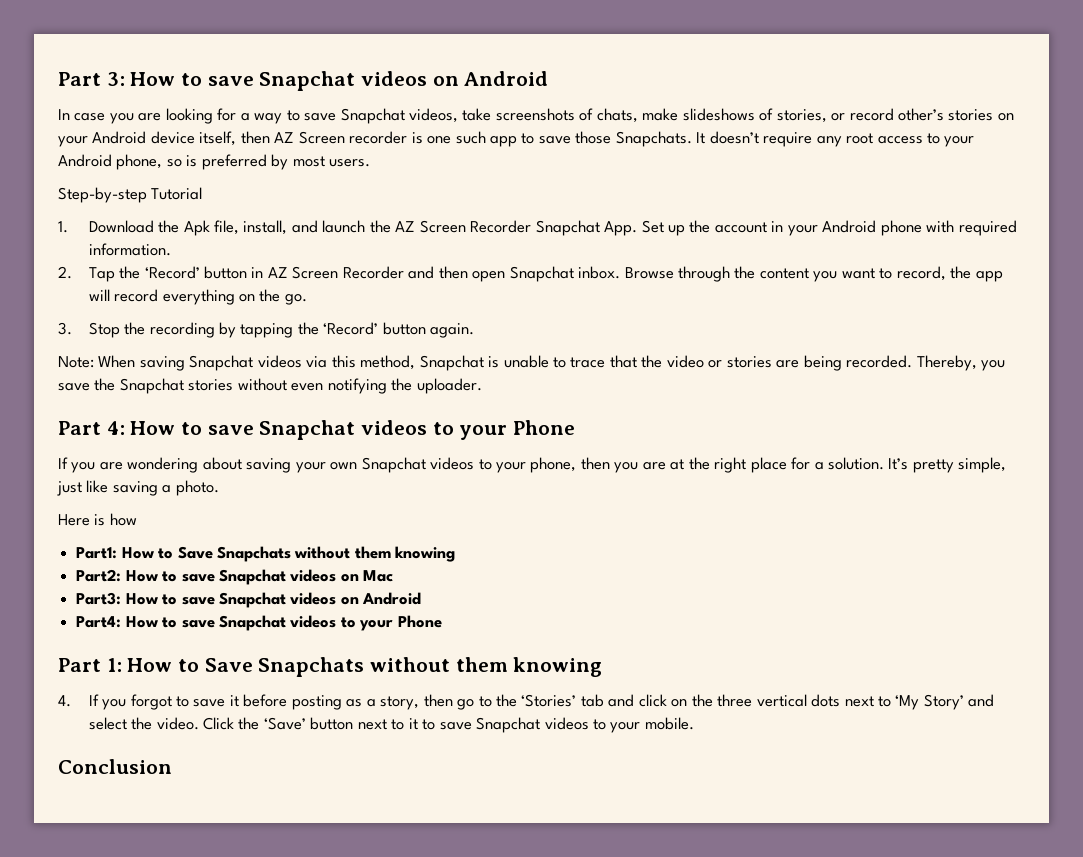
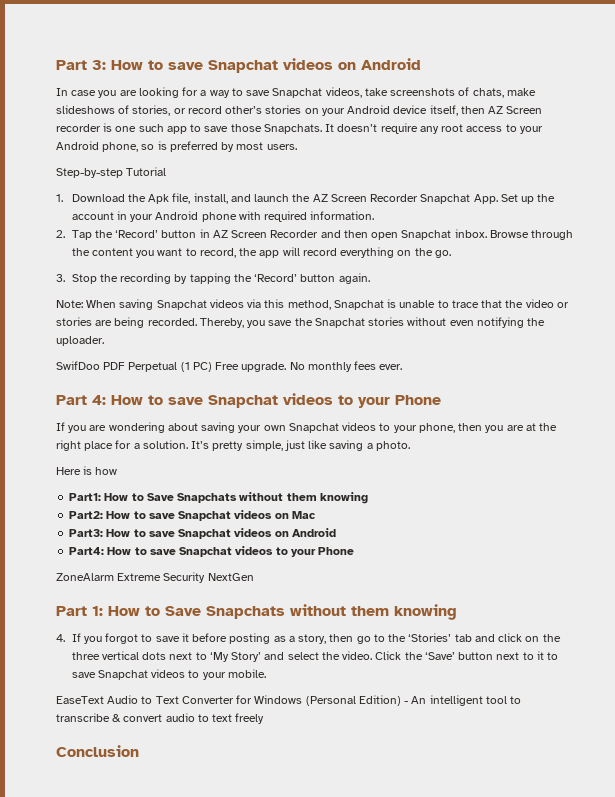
(482, 386) none -> [56,361,403,372] // SwifDoo PDF Perpetual (1 PC) Free upgrade. No monthly fees ever.
(442, 621) none -> [56,572,254,583] // ZoneAlarm Extreme Security NextGen
(694, 723) none -> [56,695,522,706] [56,713,265,724] // EaseText Audio to Text Converter for Windows (Personal Edition) - An intelligent tool to transcribe & convert audio to text freely

